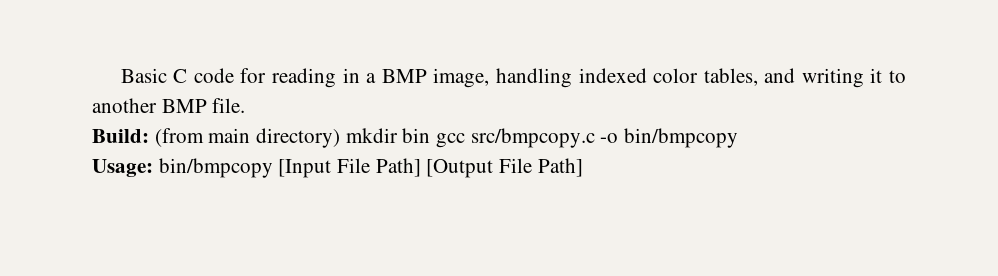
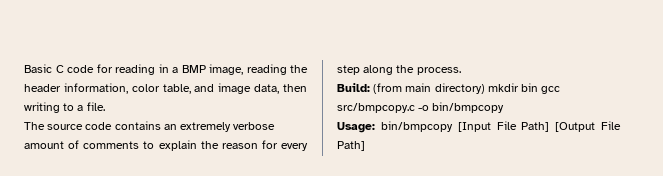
[495,68,906,88] [92,98,246,113] handling indexed color tables, and writing it to another BMP file. -> [246,64,308,75] [24,83,307,94] [24,102,105,113] [24,121,276,132] [24,140,308,151] [337,65,461,75] reading the header information, color table, and image data, then writing to a file. // The source code contains an extremely verbose amount of comments to explain the reason for every step along the process.

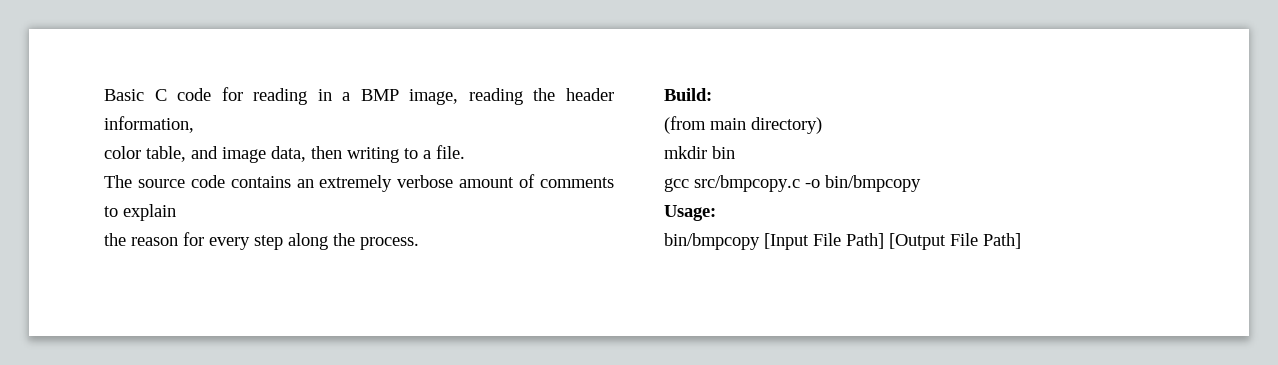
(128, 88) none -> (194, 124) //
(197, 145) none -> (176, 212) //
(370, 87) none -> (712, 94) //
(485, 88) none -> (822, 125) //
(539, 87) none -> (735, 152) //
(375, 127) none -> (716, 213) //

